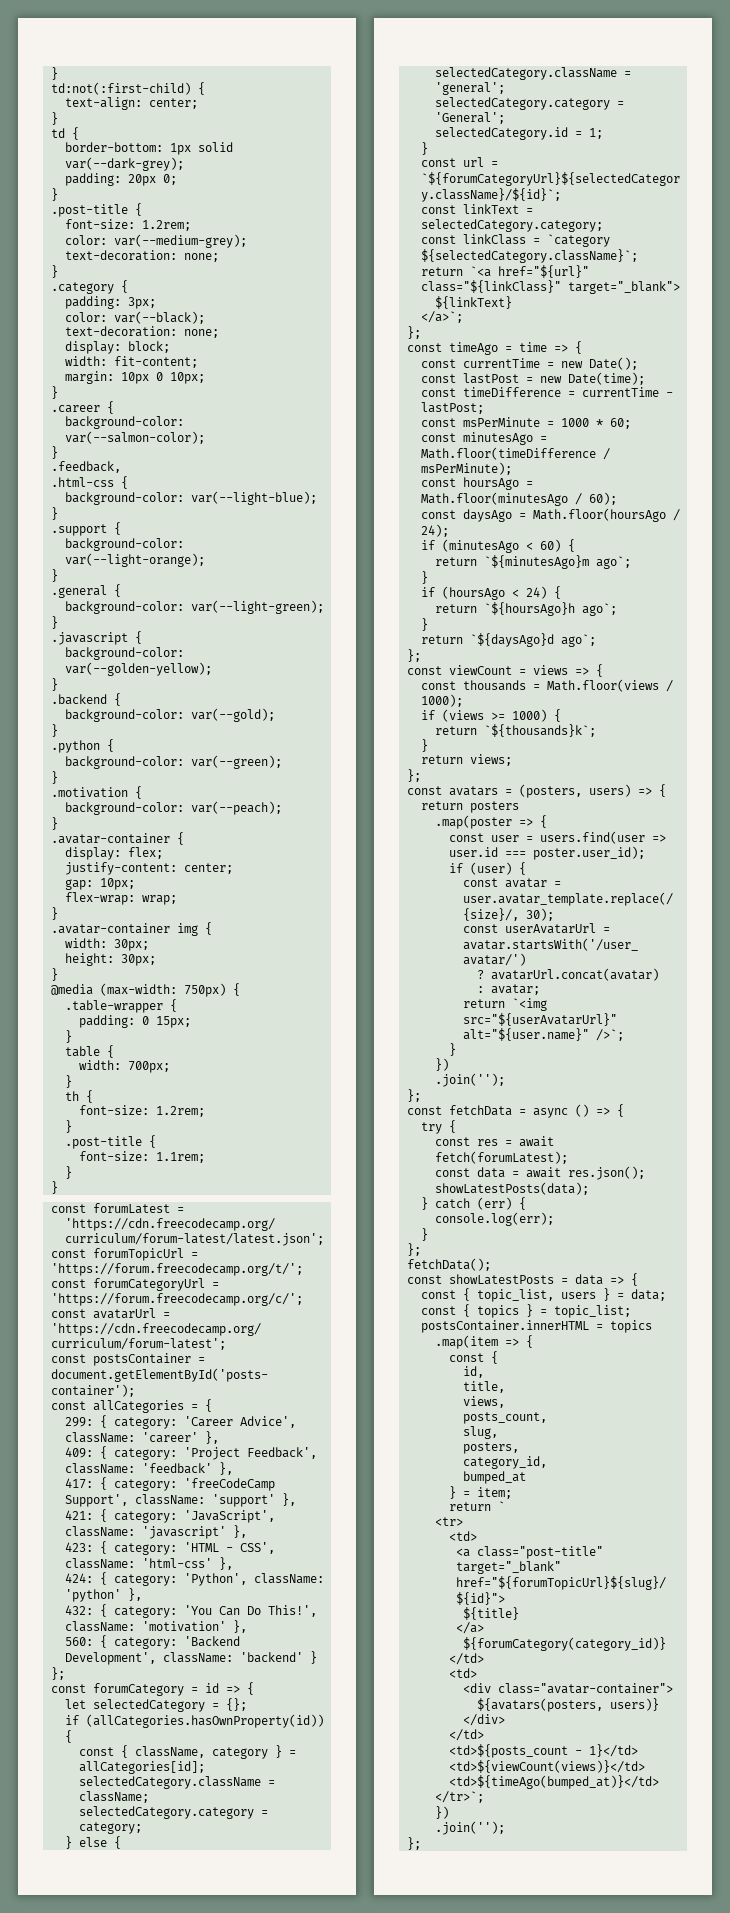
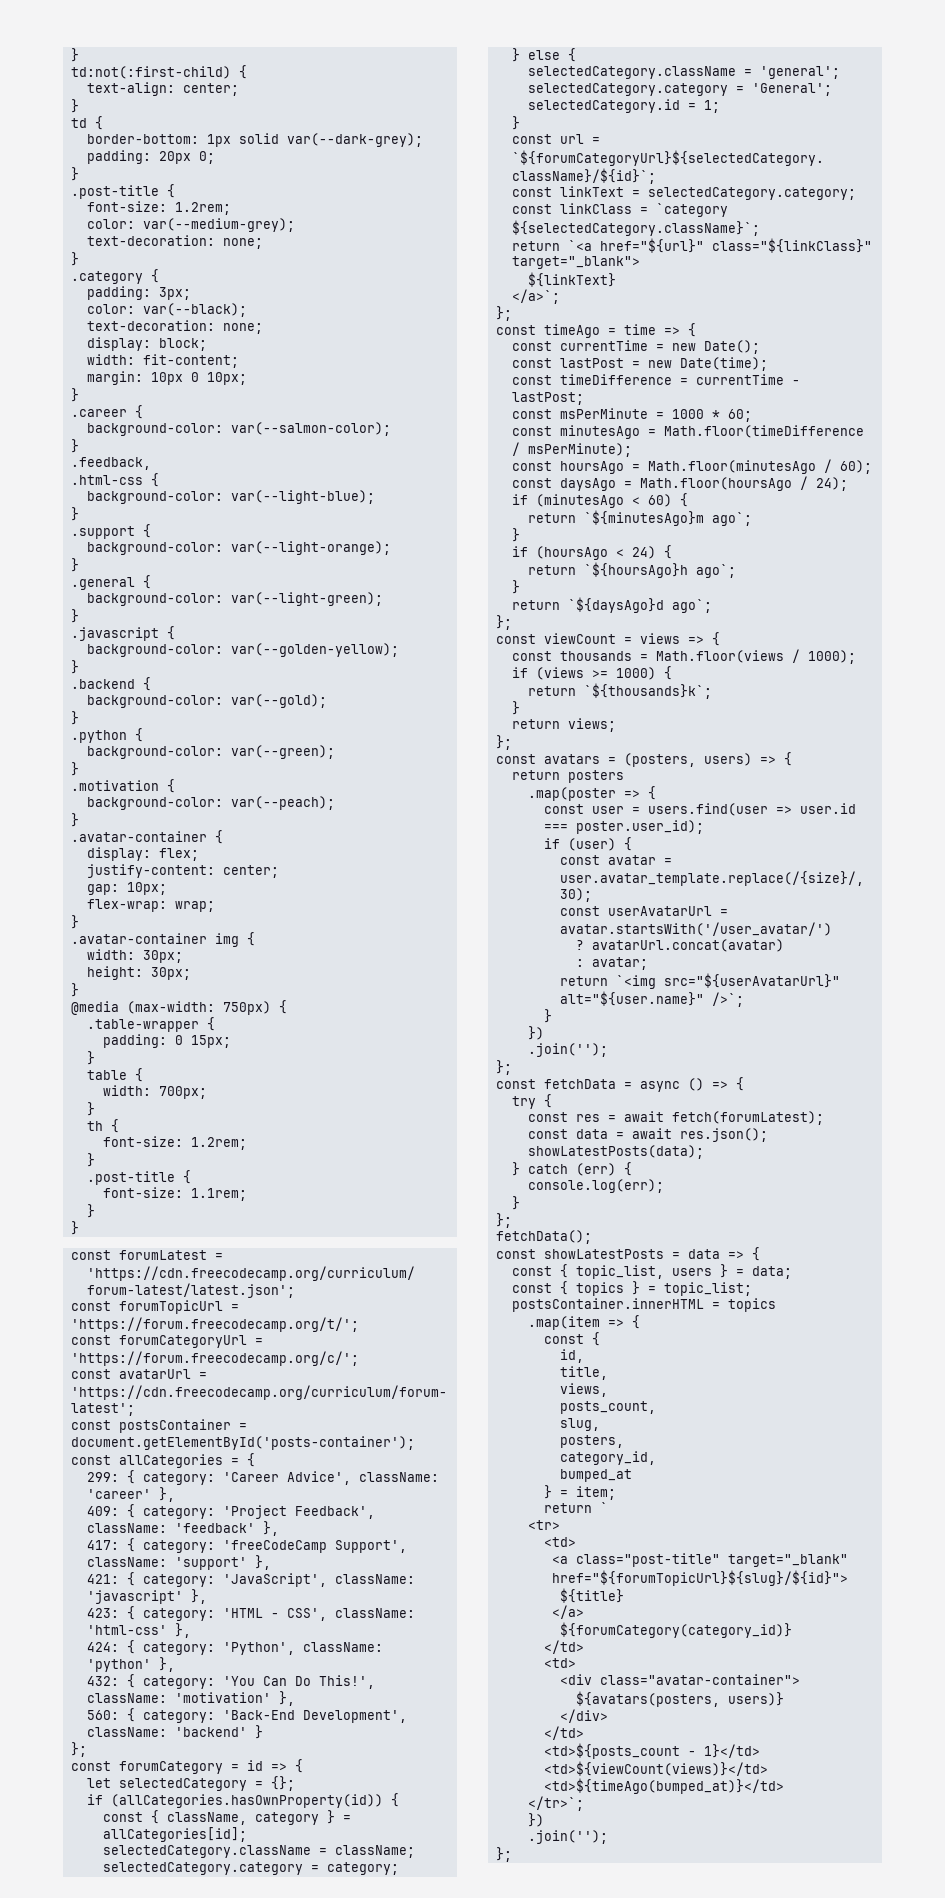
[183,1636,240,1647] 'Backend -> [223,1710,296,1720] 'Back-End

